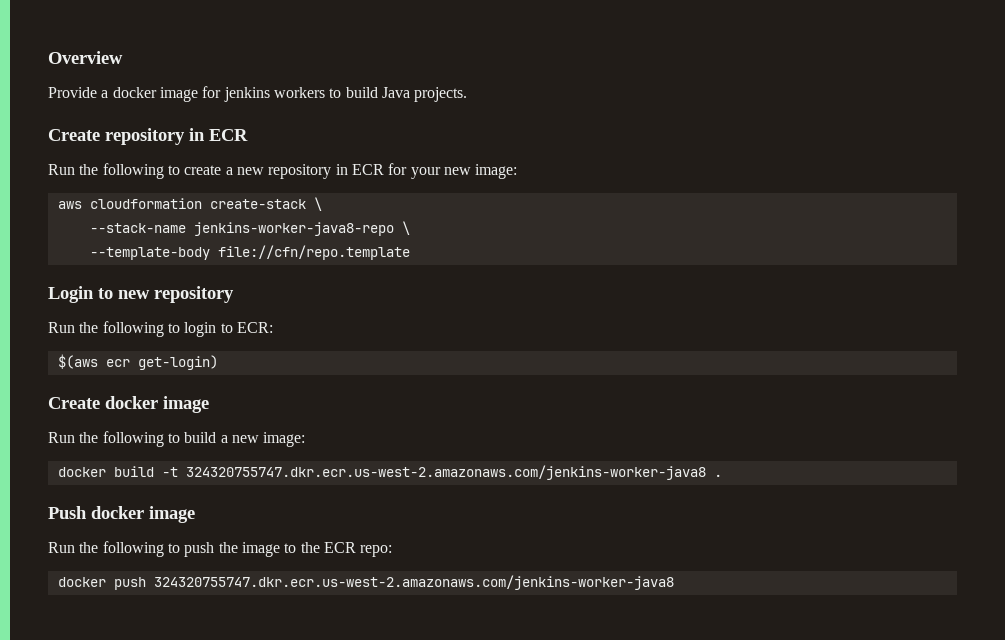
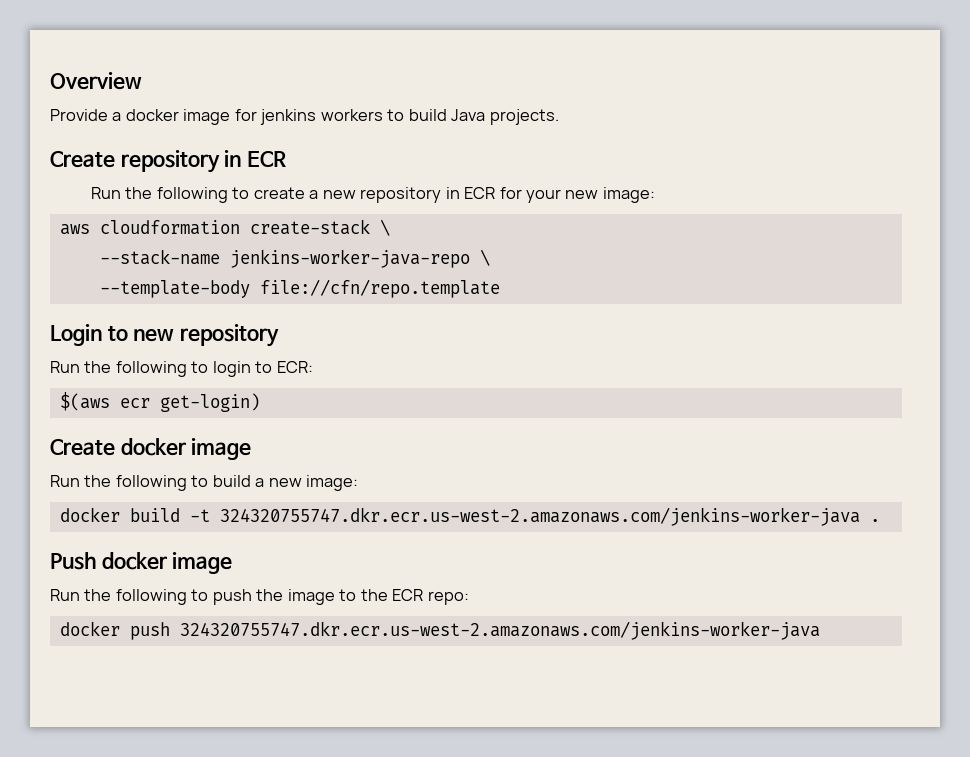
[193,222,394,236] jenkins-worker-java8-repo -> [229,249,470,268] jenkins-worker-java-repo
[185,465,706,480] 324320755747.dkr.ecr.us-west-2.amazonaws.com/jenkins-worker-java8 -> [219,507,860,526] 324320755747.dkr.ecr.us-west-2.amazonaws.com/jenkins-worker-java
[153,575,674,590] 324320755747.dkr.ecr.us-west-2.amazonaws.com/jenkins-worker-java8 -> [179,621,820,640] 324320755747.dkr.ecr.us-west-2.amazonaws.com/jenkins-worker-java

